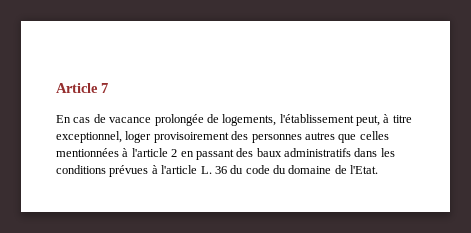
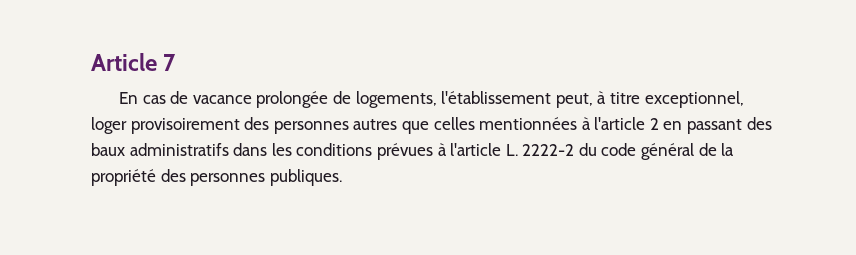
[214,166,227,174] 36 -> [522,144,575,156] 2222-2
[273,165,379,174] du domaine de l'Etat. -> [641,143,735,160] [91,169,342,186] général de la propriété des personnes publiques.

